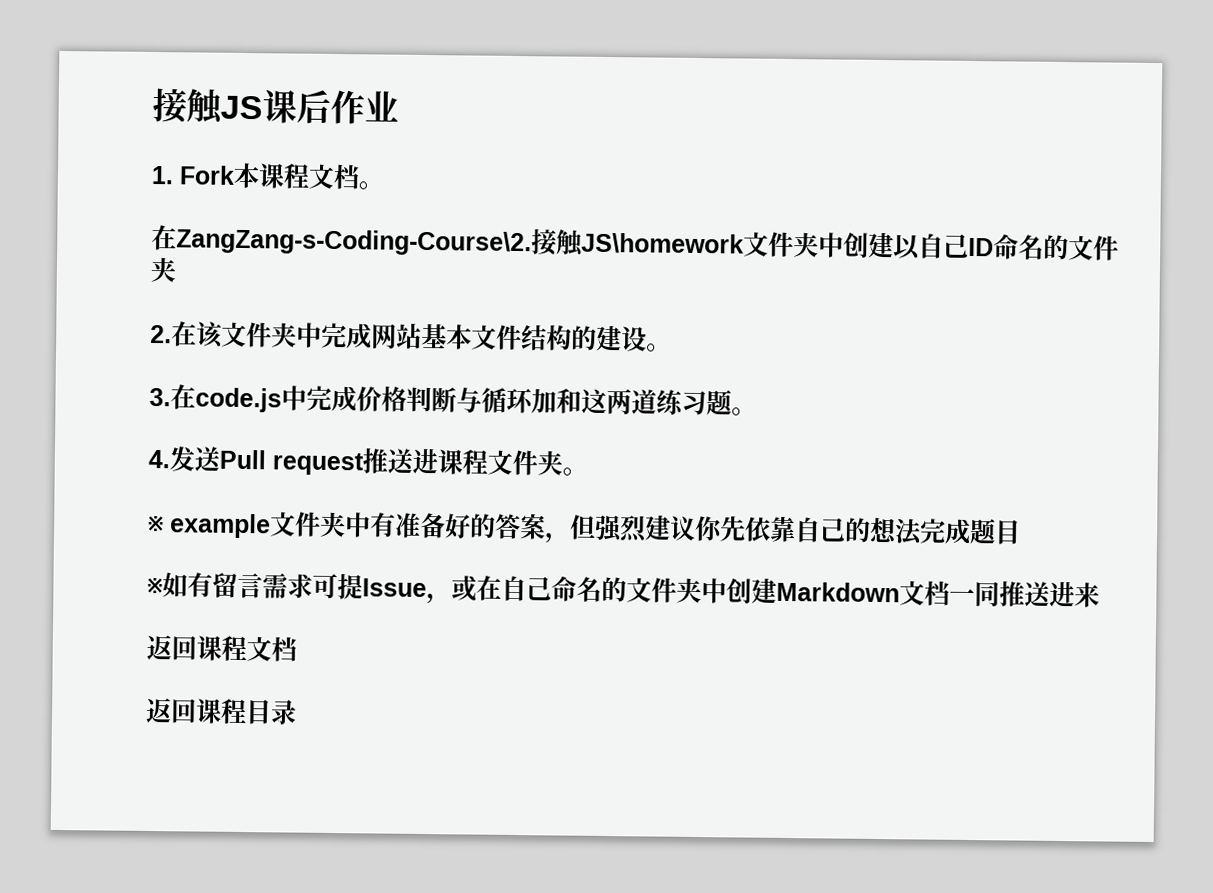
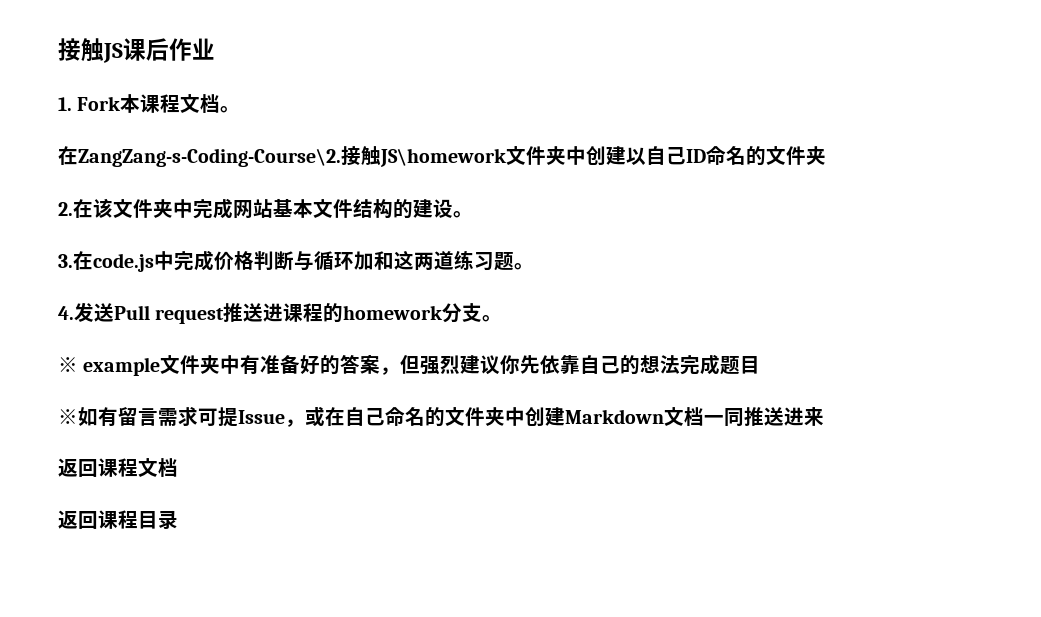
[487,449,563,476] 文件夹 -> [323,303,483,323] 的homework分支

